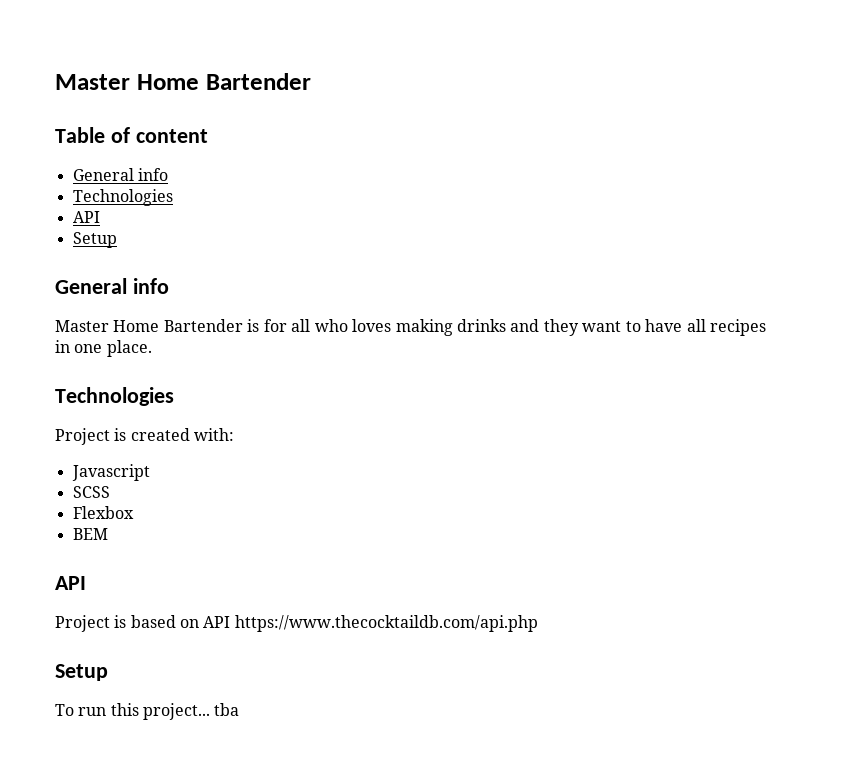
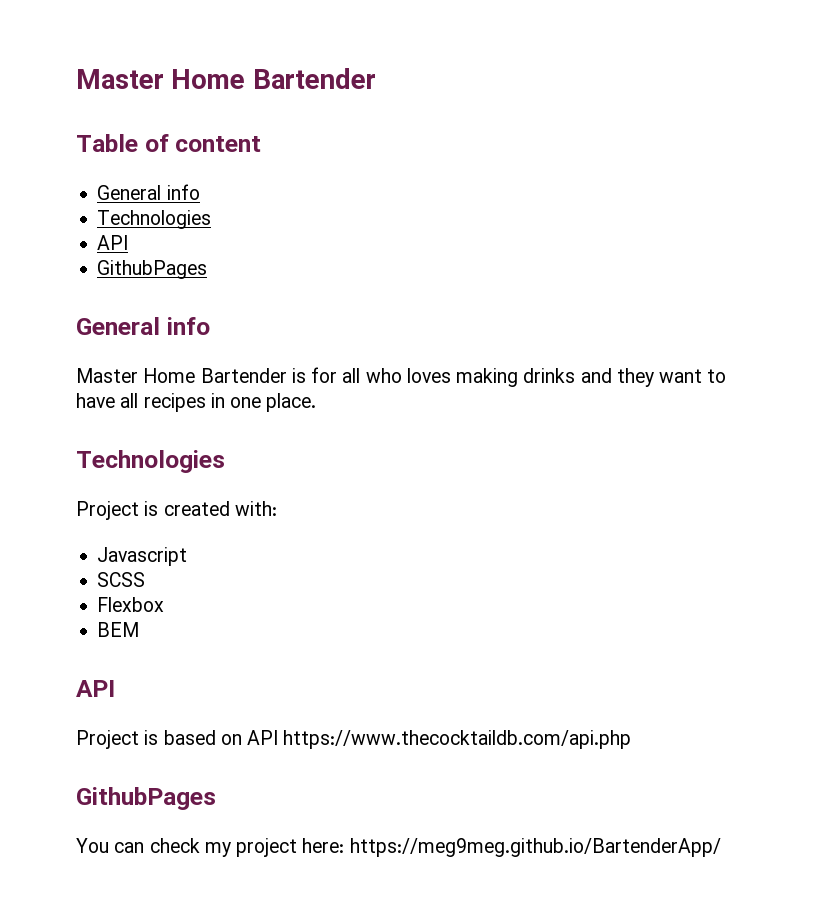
[72,232,117,248] Setup -> [97,260,208,279] GithubPages
[55,664,108,681] [55,703,240,720] Setup // To run this project... tba -> [76,787,216,810] [76,838,721,857] GithubPages // You can check my project here: https://meg9meg.github.io/BartenderApp/

